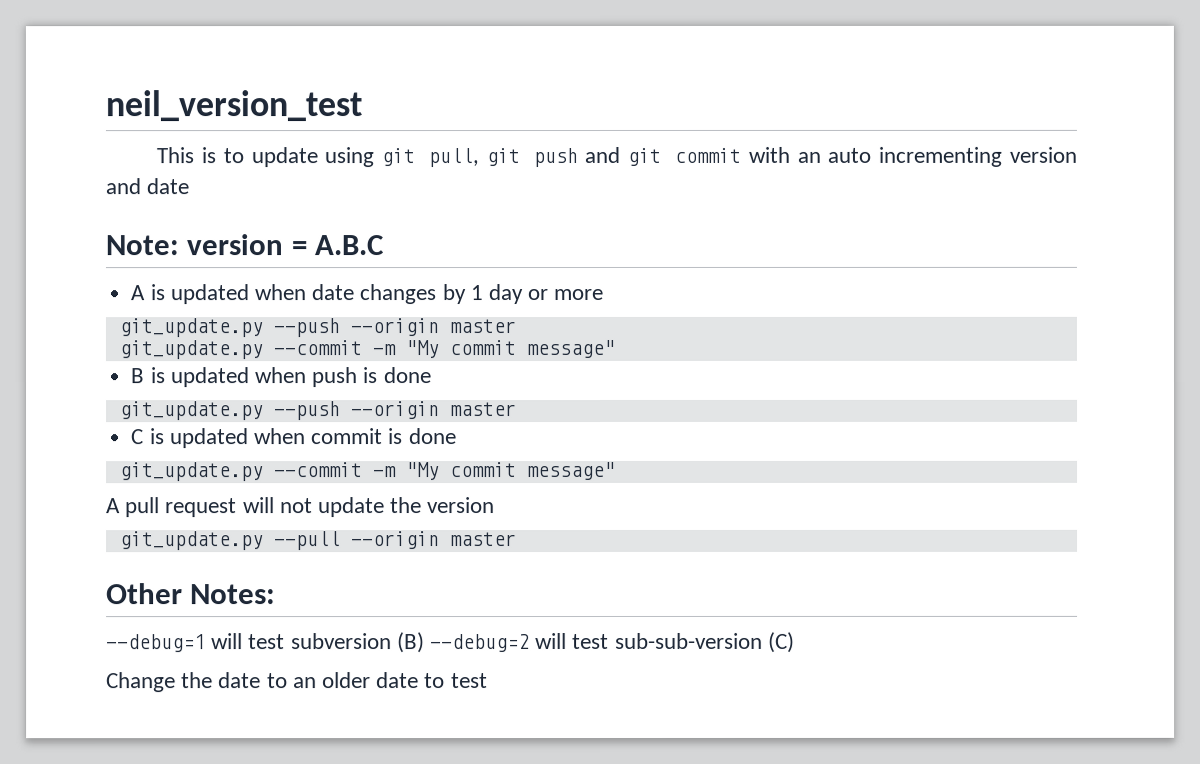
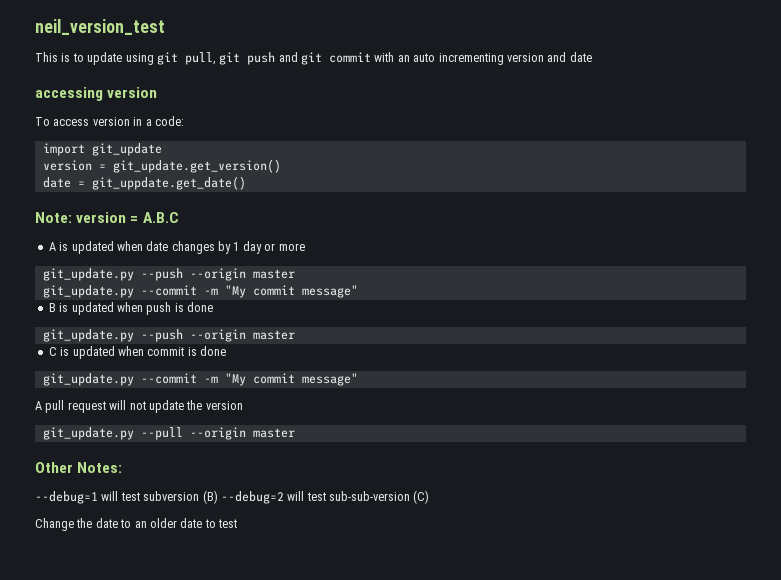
(190, 186) none -> [35,87,158,101] [35,116,184,126] [42,143,162,156] [42,159,281,173] [42,176,246,190] // accessing version // To access version in a code: // import git_update // version = git_update.get_version() // date = git_uppdate.get_date()

